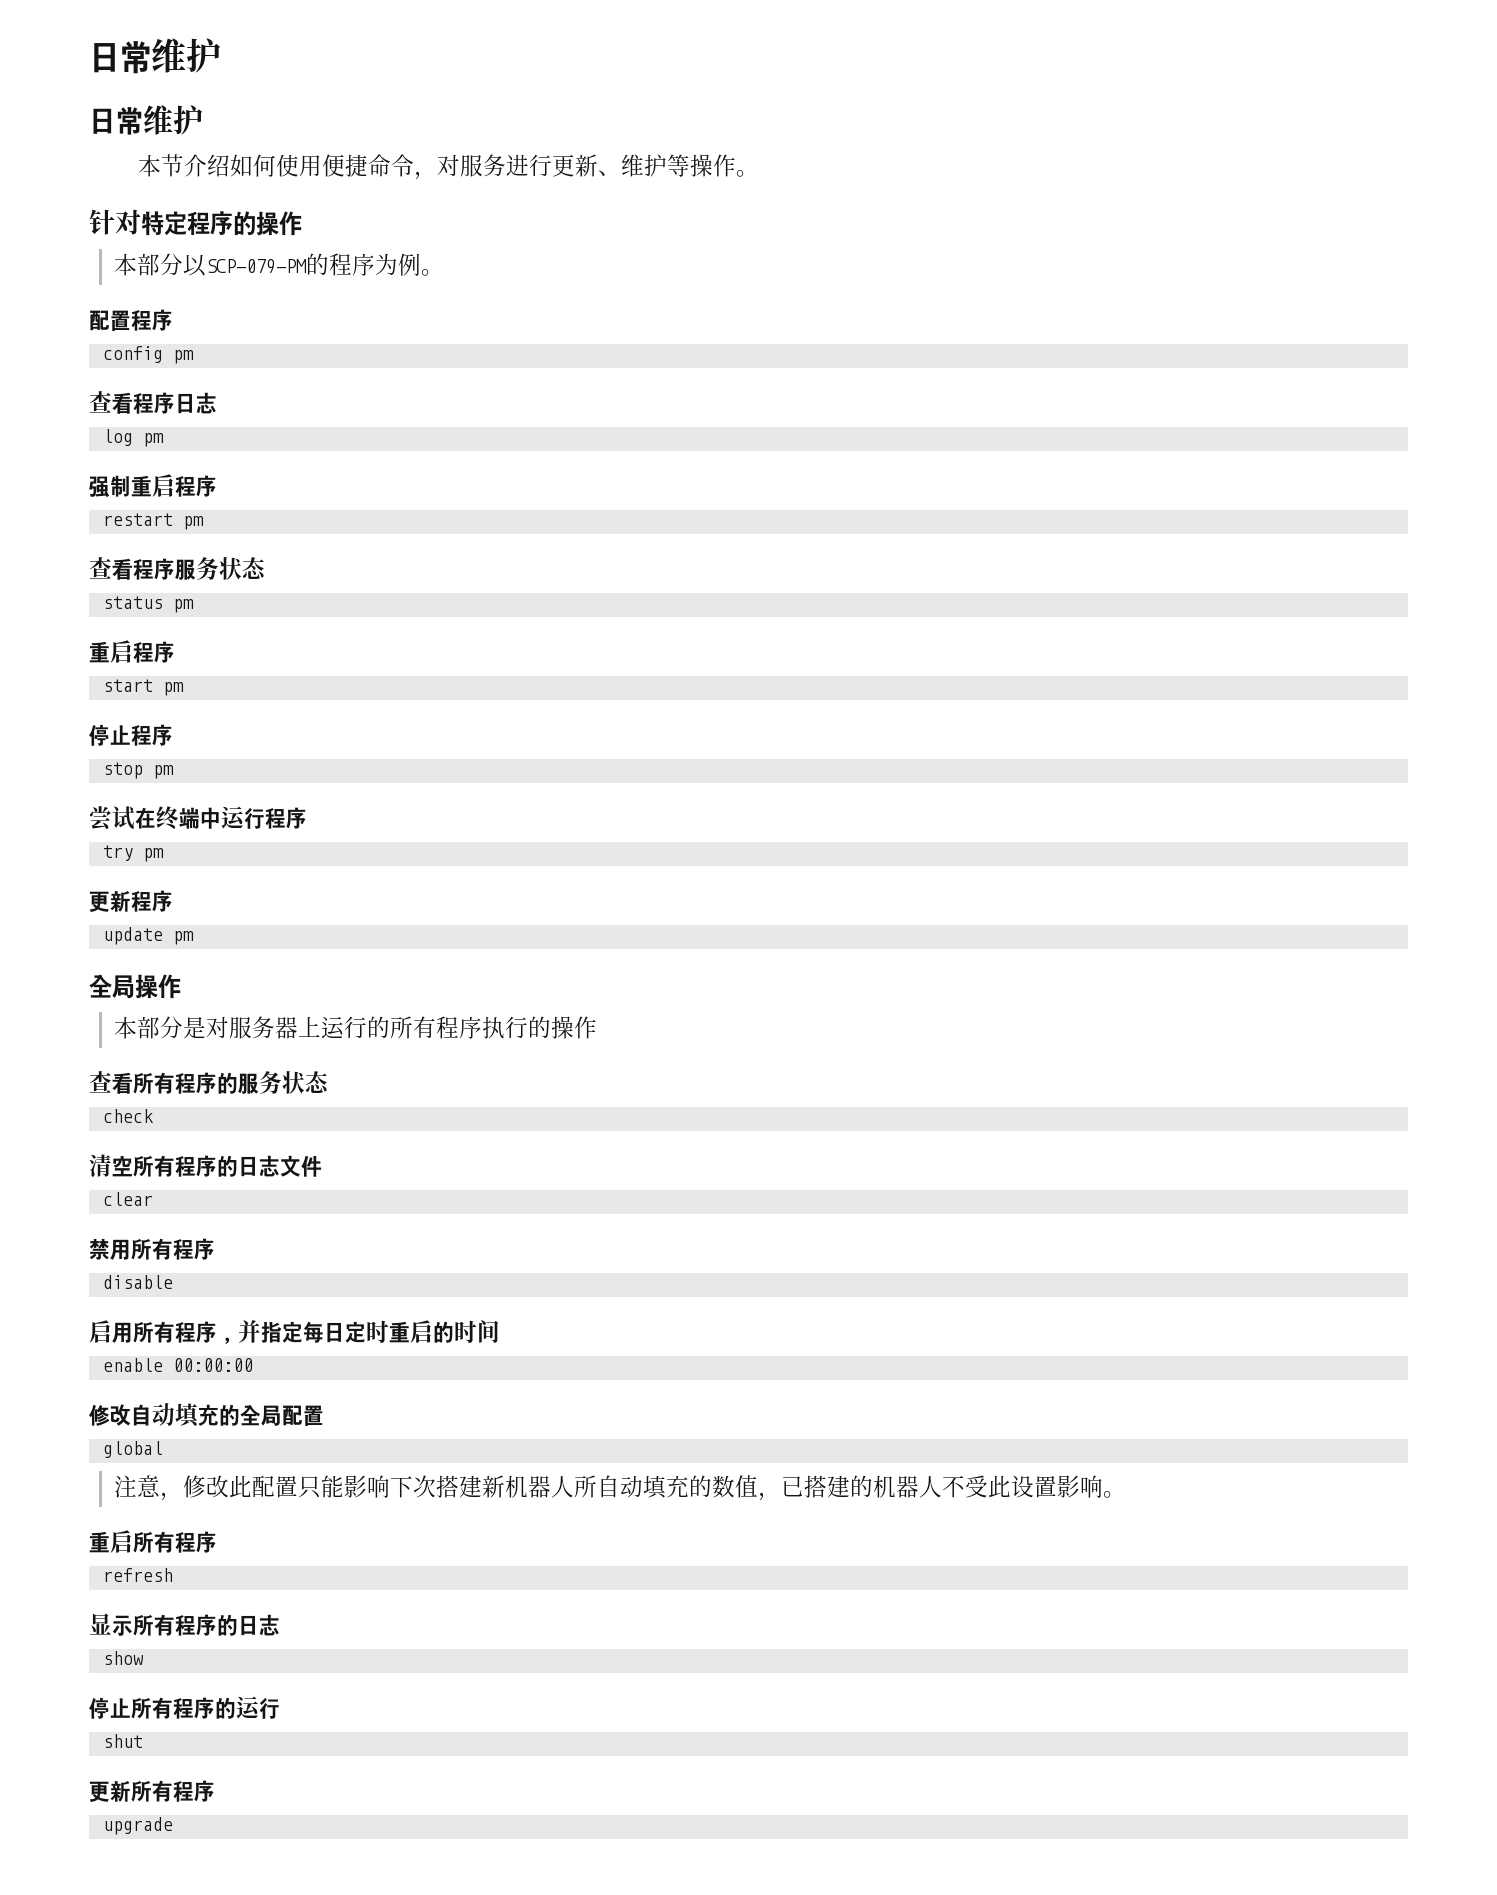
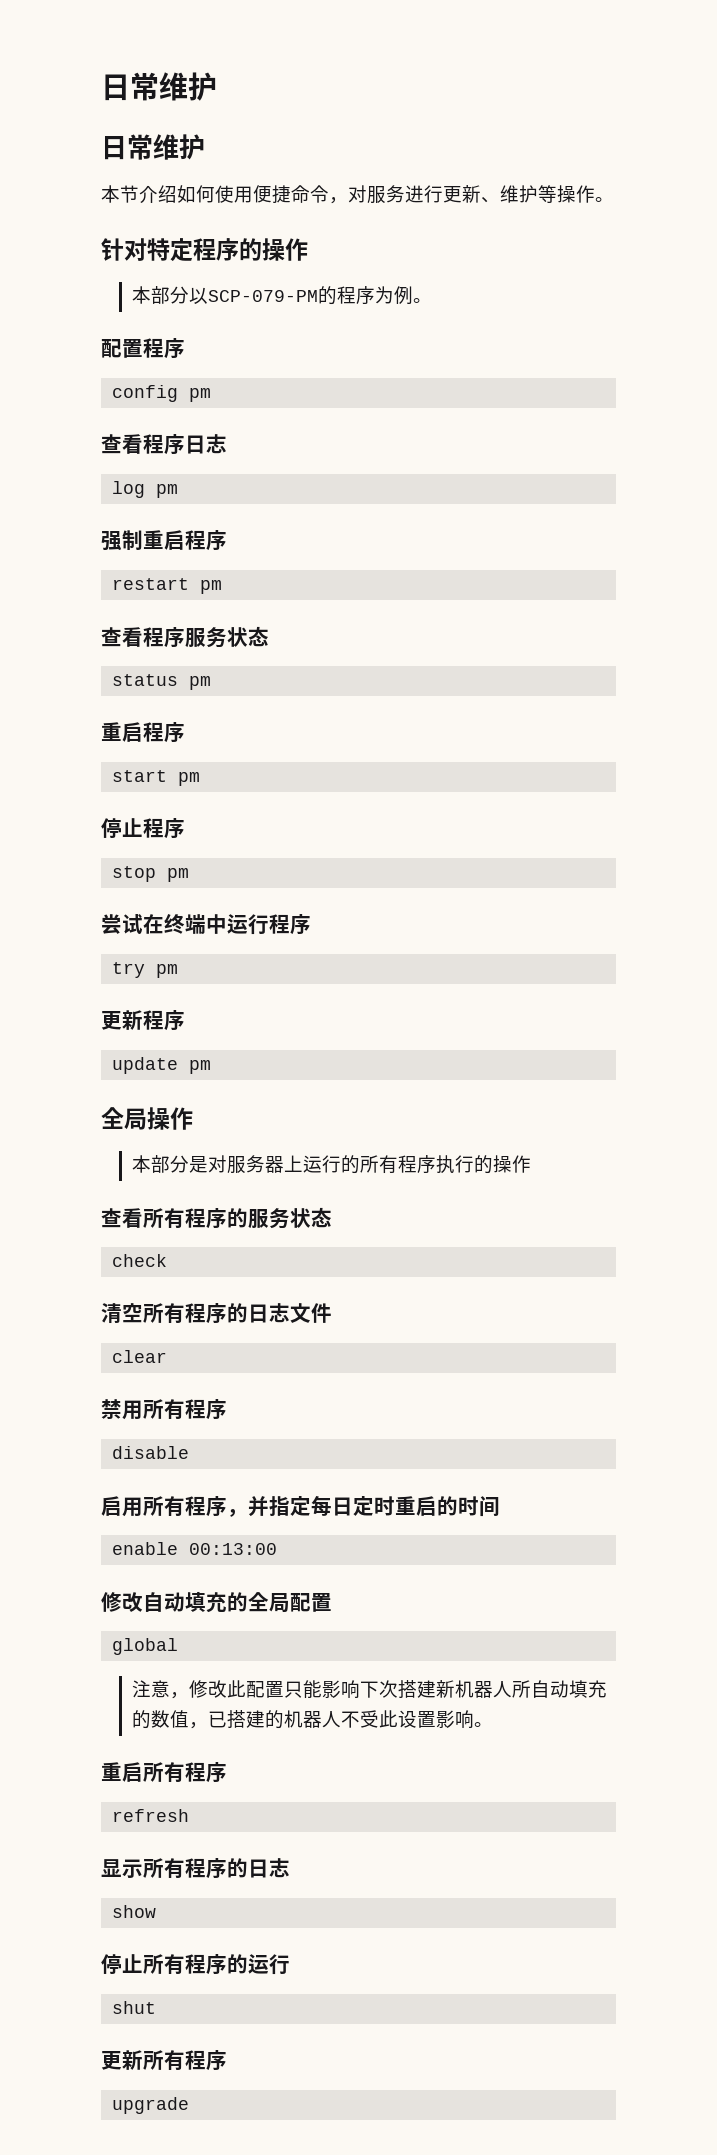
[172,1358,253,1372] 00:00:00 -> [189,1543,278,1555] 00:13:00

